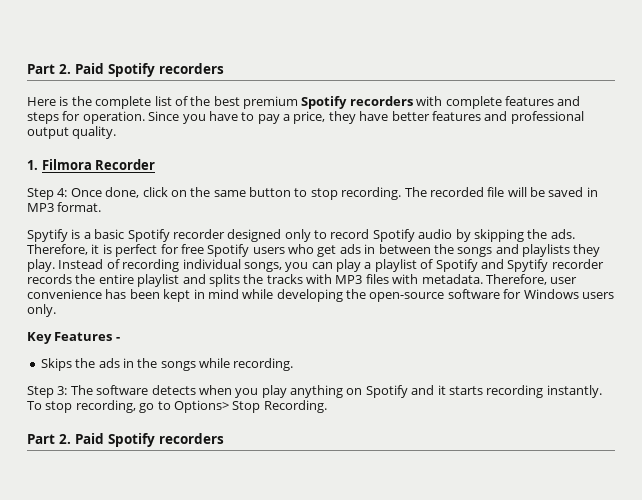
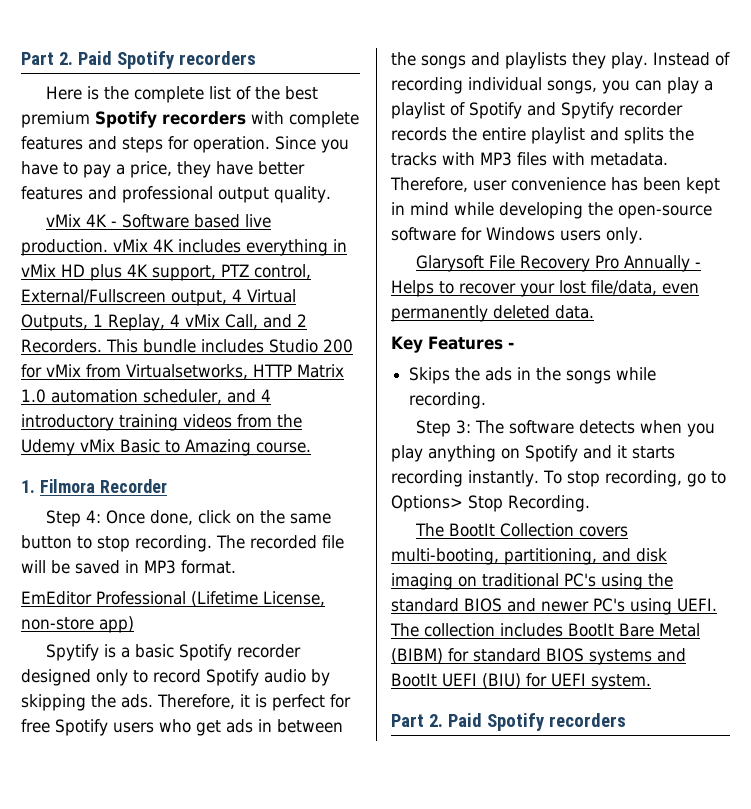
(117, 132) none -> [46,214,272,228] [21,239,347,256] [21,264,311,281] [21,289,296,306] [21,314,307,331] [21,339,353,353] [21,364,344,379] [21,389,271,404] [21,414,302,431] [21,439,311,456] // vMix 4K - Software based live production. vMix 4K includes everything in vMix HD plus 4K support, PTZ control, External/Fullscreen output, 4 Virtual Outputs, 1 Replay, 4 vMix Call, and 2 Recorders. This bundle includes Studio 200 for vMix from Virtualsetworks, HTTP Matrix 1.0 automation scheduler, and 4 introductory training videos from the Udemy vMix Basic to Amazing course.
(102, 207) none -> [21,591,325,607] [21,616,134,633] // EmEditor Professional (Lifetime License, non-store app)
(56, 310) none -> [416,255,702,272] [391,280,699,297] [391,305,594,322] // Glarysoft File Recovery Pro Annually - Helps to recover your lost file/data, even permanently deleted data.
(327, 406) none -> [415,523,629,537] [391,548,667,565] [391,573,673,590] [391,598,717,615] [390,623,700,637] [391,648,686,665] [391,673,651,690] // The BootIt Collection covers multi-booting, partitioning, and disk imaging on traditional PC's using the standard BIOS and newer PC's using UEFI. The collection includes BootIt Bare Metal (BIBM) for standard BIOS systems and BootIt UEFI (BIU) for UEFI system.

